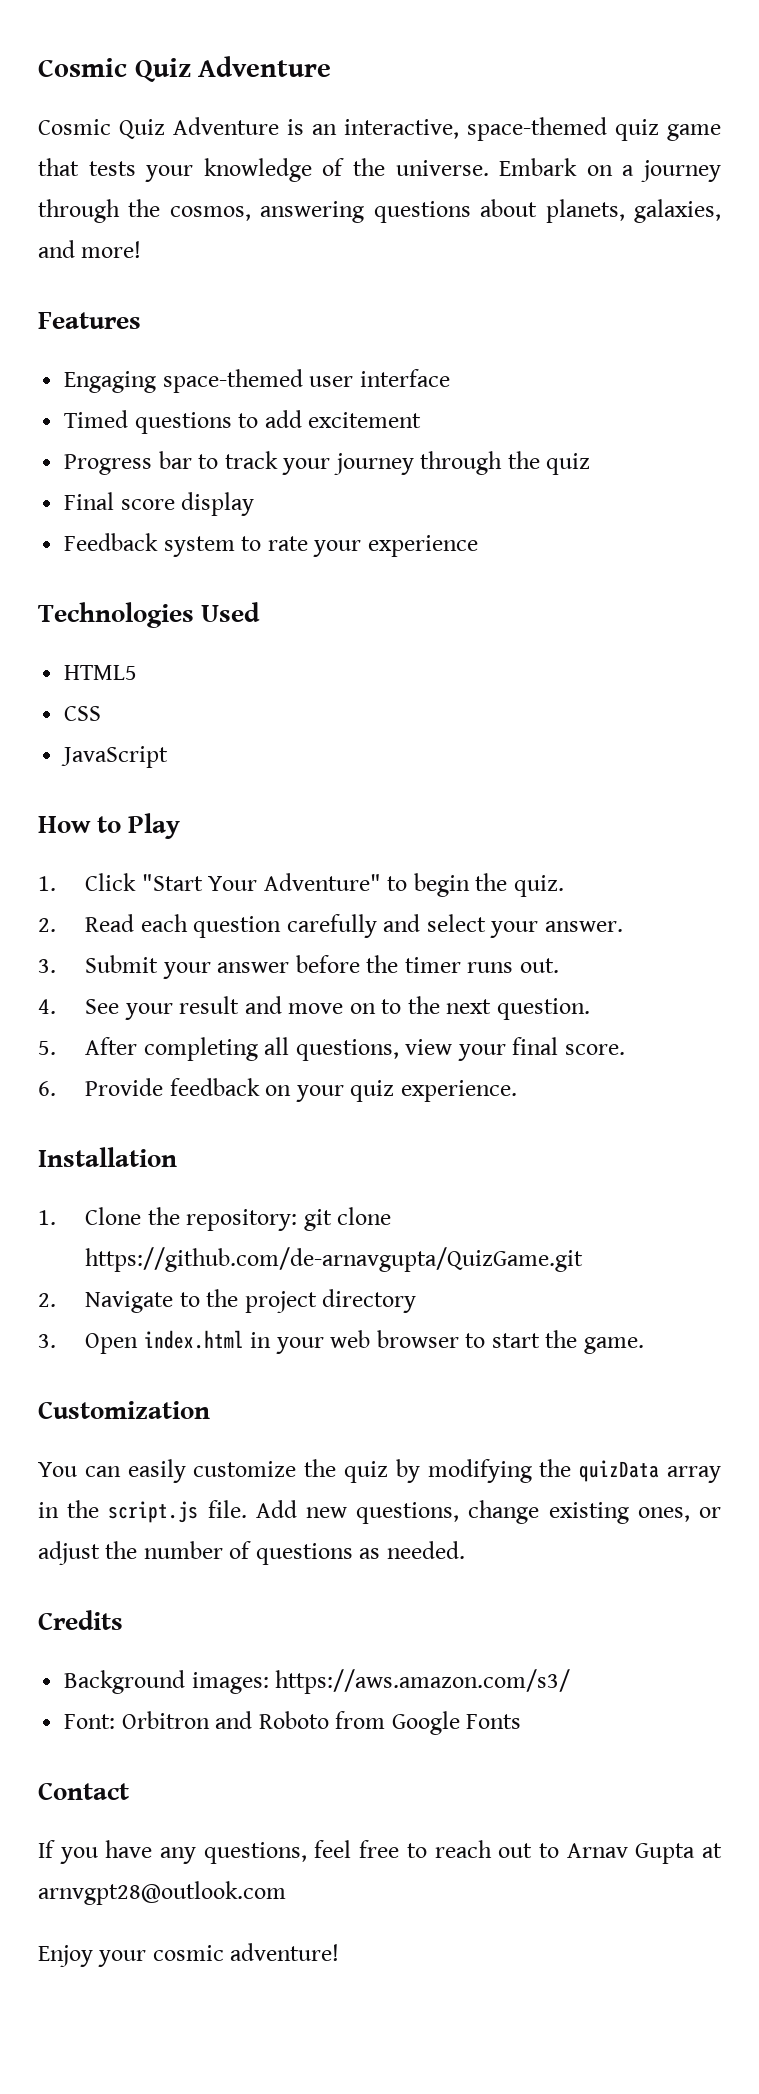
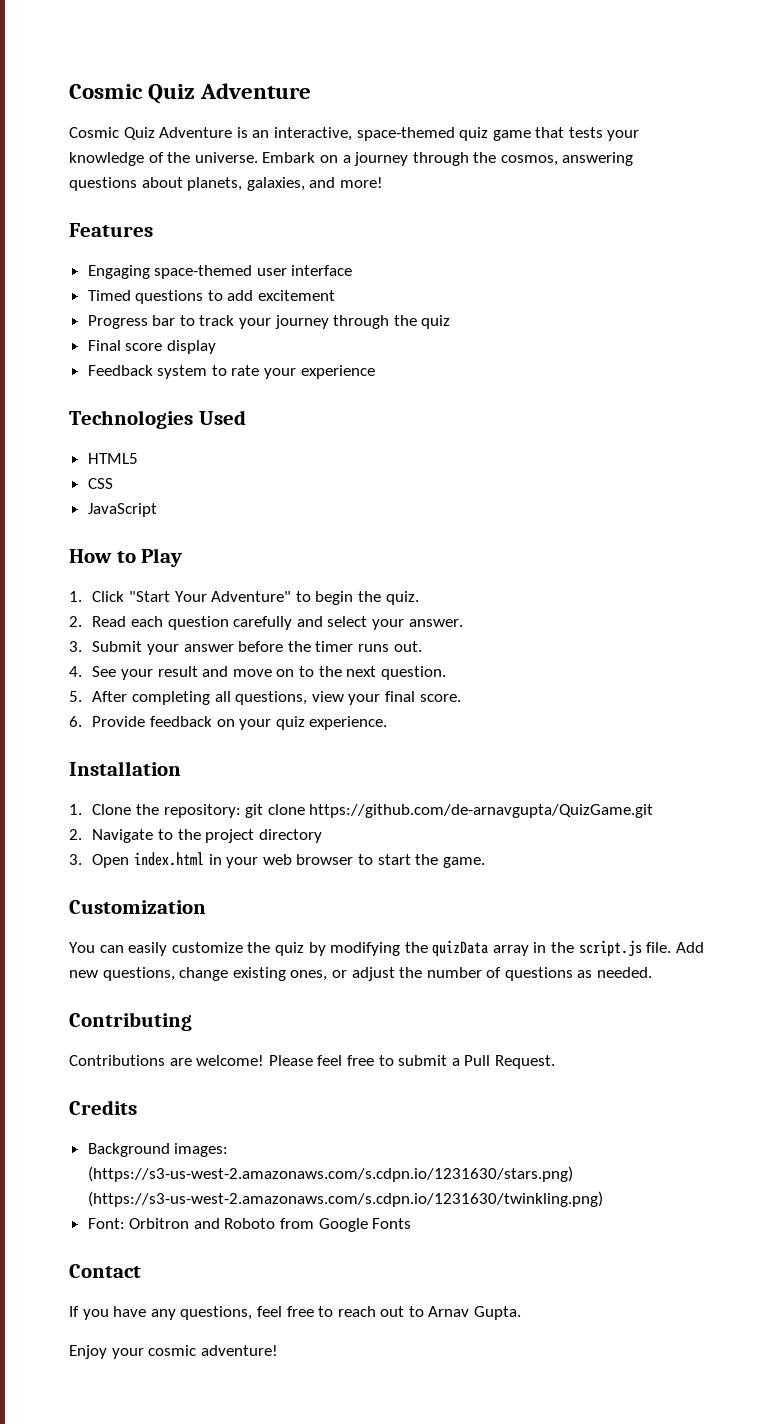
(465, 1550) none -> [69,1012,192,1031] [69,1055,555,1069] // Contributing // Contributions are welcome! Please feel free to submit a Pull Request.
[275,1669,571,1694] https://aws.amazon.com/s3/ -> [87,1166,573,1182] [87,1191,603,1207] (https://s3-us-west-2.amazonaws.com/s.cdpn.io/1231630/stars.png) (https://s3-us-west-2.amazonaws.com/s.cdpn.io/1231630/twinkling.png)
[635,1843,723,1864] [38,1881,286,1905] Gupta at arnvgpt28@outlook.com -> [474,1306,522,1320] Gupta.

